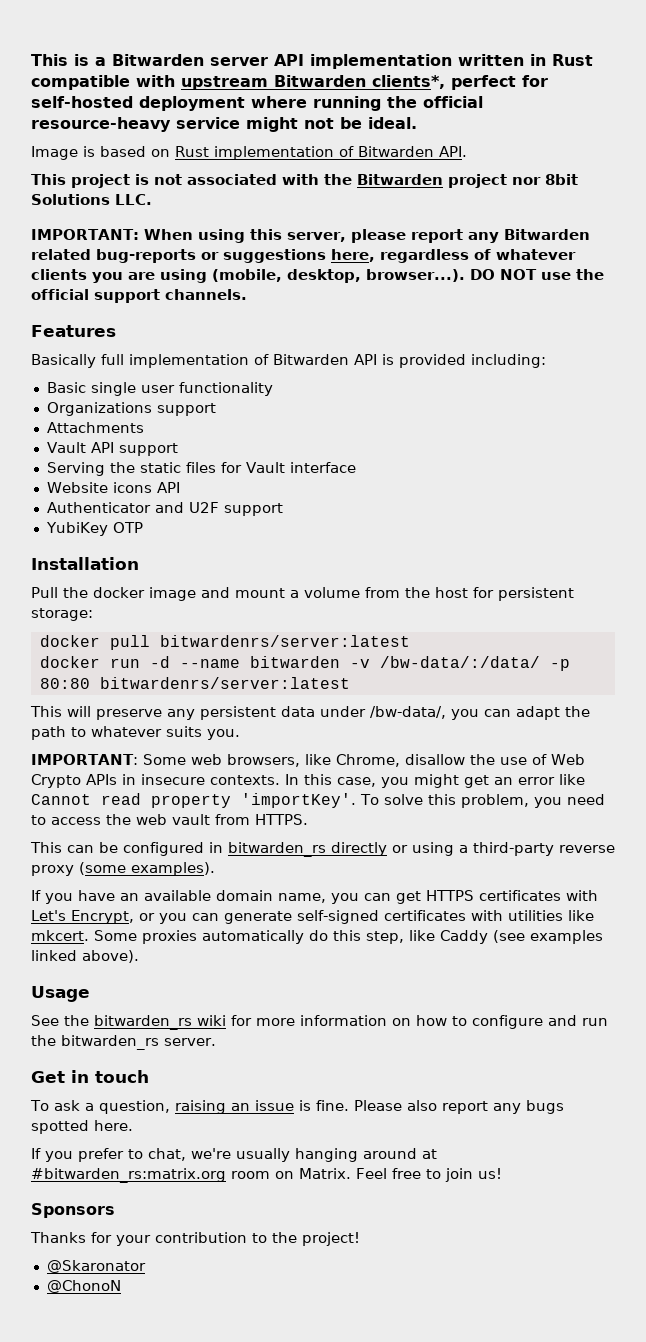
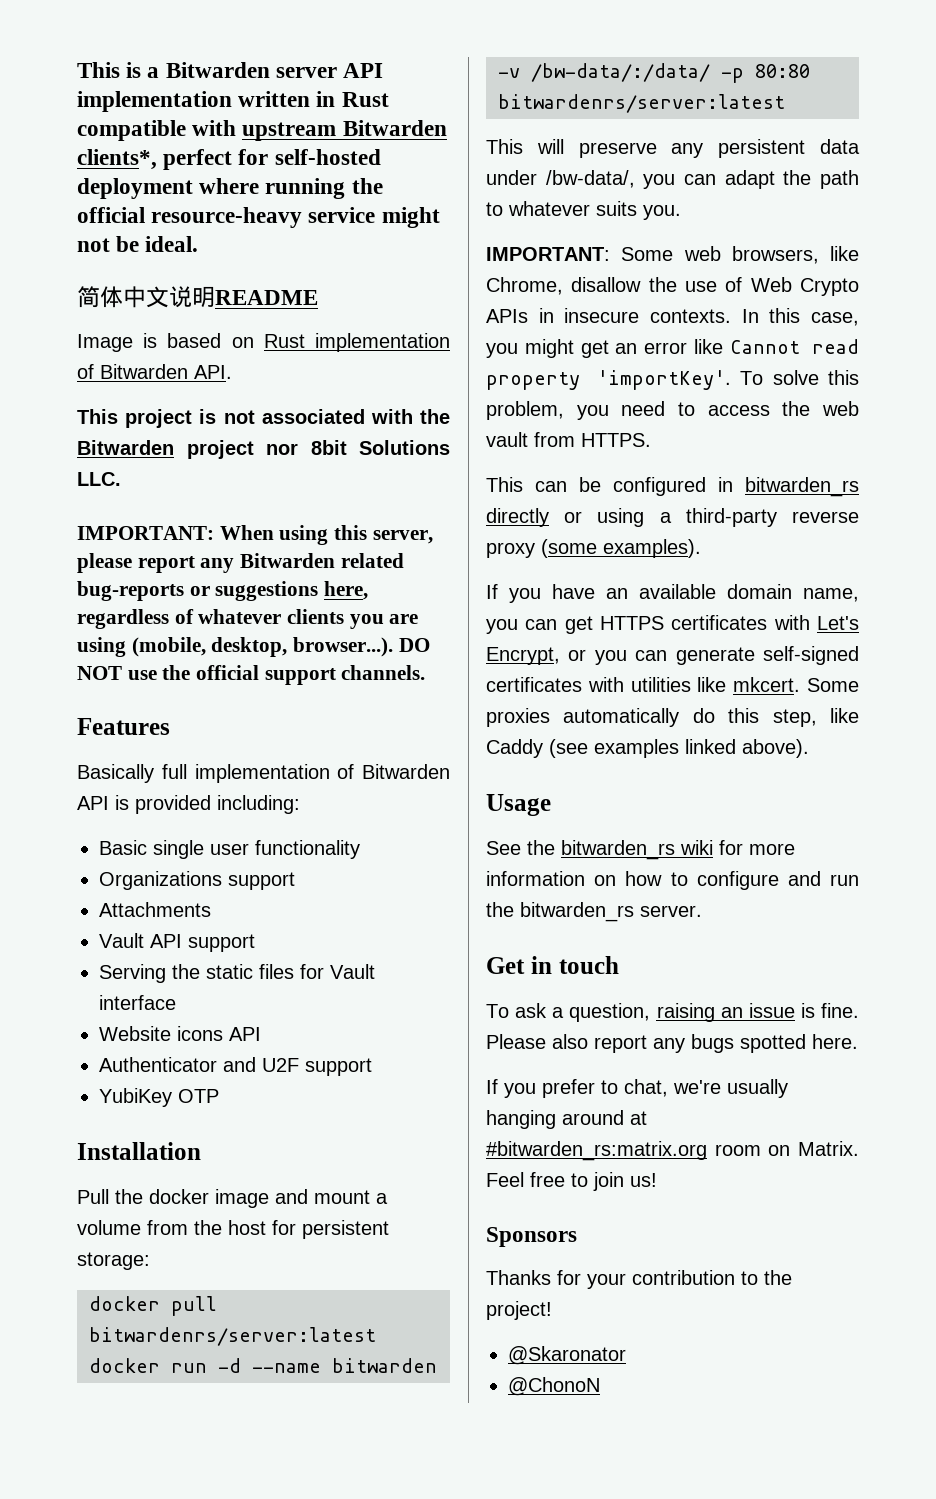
(417, 123) none -> [77,286,318,308] // 简体中文说明README

